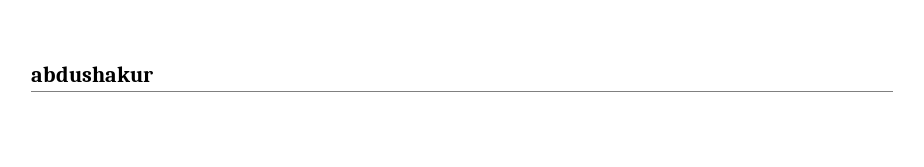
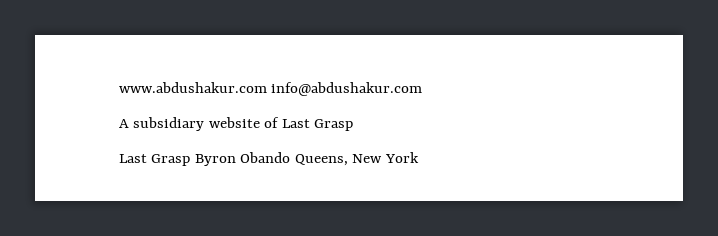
[31,66,153,82] abdushakur -> [119,82,423,96] [119,117,354,131] [119,152,419,166] www.abdushakur.com info@abdushakur.com // A subsidiary website of Last Grasp // Last Grasp Byron Obando Queens, New York

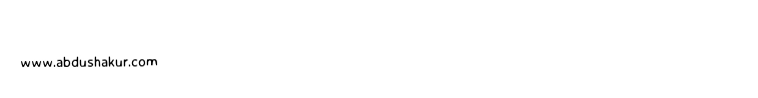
[271,82,423,96] [119,117,354,131] [119,152,419,166] info@abdushakur.com // A subsidiary website of Last Grasp // Last Grasp Byron Obando Queens, New York -> (159, 62) none

